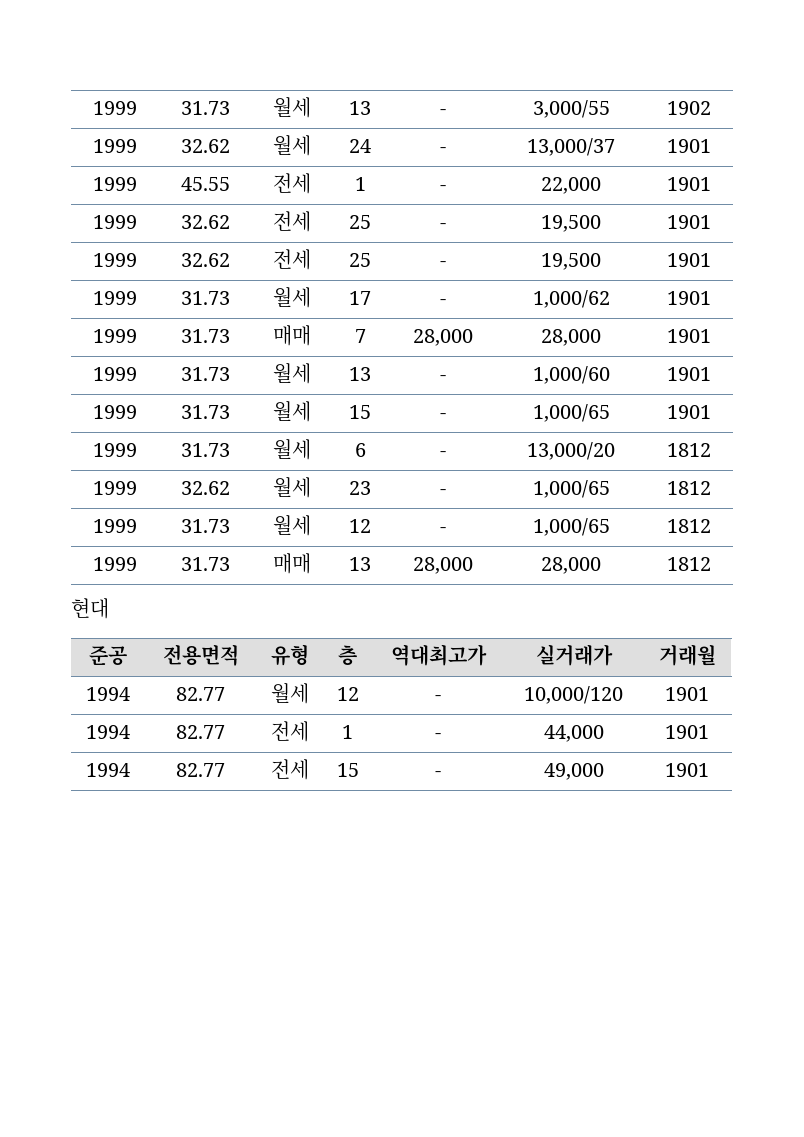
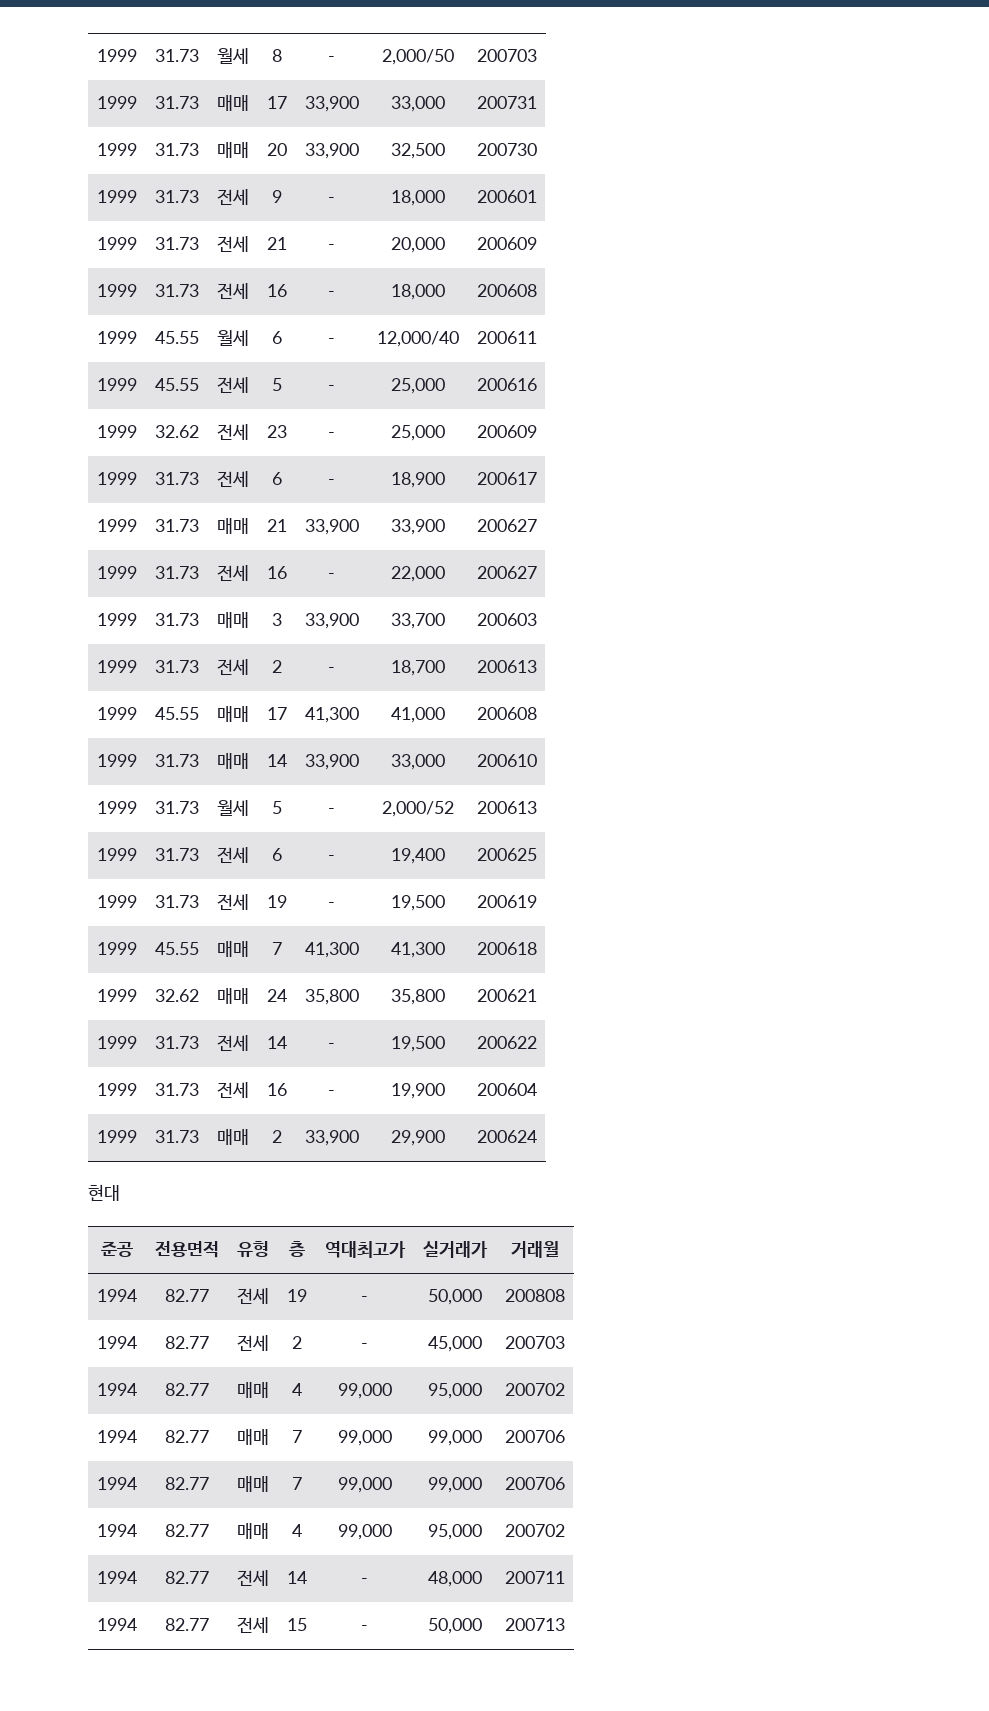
[93,101,137,115] [181,101,230,115] [273,96,311,118] [349,101,371,115] [440,109,446,115] [532,100,610,118] [666,101,711,115] [93,139,137,153] [181,139,230,153] [273,134,311,156] [349,139,371,153] [440,147,446,153] [527,138,615,156] [666,139,711,153] 1999 | 31.73 | 월세 | 13 | - | 3,000/55 | 1902 // 1999 | 32.62 | 월세 | 24 | - | 13,000/37 | 1901 -> [97,49,137,62] [154,49,199,62] [216,48,249,64] [271,49,282,62] [328,56,335,62] [381,49,454,65] [476,49,537,62] [97,96,137,109] [154,96,199,109] [216,95,249,111] [266,96,287,109] [304,96,359,112] [390,96,445,112] [476,96,537,109] [97,143,137,156] [154,143,199,156] [216,142,249,158] [266,143,287,156] [304,143,359,159] [390,143,445,159] [476,143,537,156] [97,190,137,203] [154,190,199,203] [216,189,249,205] [271,190,282,203] [328,197,335,203] [390,190,445,206] [476,190,537,203] [97,237,137,250] [154,237,199,250] [216,236,249,252] [266,237,287,250] [328,244,335,250] [390,237,445,253] [476,237,537,250] [97,284,137,297] [154,284,199,297] [216,283,249,299] [266,284,287,297] [328,291,335,297] [390,284,445,300] [476,284,537,297] [97,331,137,344] [154,331,199,344] [216,330,249,346] [271,331,282,344] [328,338,335,344] [376,331,459,347] [476,331,537,344] 1999 | 31.73 | 월세 | 8 | - | 2,000/50 | 200703 // 1999 | 31.73 | 매매 | 17 | 33,900 | 33,000 | 200731 // 1999 | 31.73 | 매매 | 20 | 33,900 | 32,500 | 200730 // 1999 | 31.73 | 전세 | 9 | - | 18,000 | 200601 // 1999 | 31.73 | 전세 | 21 | - | 20,000 | 200609 // 1999 | 31.73 | 전세 | 16 | - | 18,000 | 200608 // 1999 | 45.55 | 월세 | 6 | - | 12,000/40 | 200611
[354,177,366,191] [440,185,446,191] [541,177,601,194] [666,177,711,191] [93,215,137,229] [181,215,230,229] [273,211,311,232] [349,215,371,229] [440,223,446,229] [541,215,601,232] [666,215,711,229] [93,253,137,267] [181,253,230,267] [273,249,311,270] [349,253,371,267] [440,261,446,267] [541,253,601,270] [666,253,711,267] [93,291,137,305] [181,291,230,305] [273,286,311,308] [349,291,371,305] [440,299,446,305] [532,290,610,308] [666,291,711,305] [93,329,137,343] [181,329,230,343] [273,325,311,346] [354,329,366,343] [413,329,473,346] [541,329,601,346] [666,329,711,343] [93,367,137,381] [181,367,230,381] [273,362,311,384] [349,367,371,381] [440,375,446,381] [532,366,610,384] [666,367,711,381] [93,405,137,419] [181,405,230,419] [273,400,311,422] [349,405,371,419] [440,413,446,419] [532,404,610,422] [666,405,711,419] [93,443,137,457] [181,443,230,457] [273,438,311,460] [354,443,366,457] [440,451,446,457] [527,442,615,460] [666,443,711,457] [93,481,137,495] [181,481,230,495] [273,476,311,498] [349,481,371,495] [440,489,446,495] [532,480,610,498] [666,481,711,495] [93,519,137,533] [181,519,230,533] [273,514,311,536] [349,519,371,533] [440,527,446,533] [532,518,610,536] [666,519,711,533] [93,557,137,571] [181,557,230,571] [273,553,311,574] [349,557,371,571] [413,557,473,574] [541,557,601,574] [666,557,711,571] 1 | - | 22,000 | 1901 // 1999 | 32.62 | 전세 | 25 | - | 19,500 | 1901 // 1999 | 32.62 | 전세 | 25 | - | 19,500 | 1901 // 1999 | 31.73 | 월세 | 17 | - | 1,000/62 | 1901 // 1999 | 31.73 | 매매 | 7 | 28,000 | 28,000 | 1901 // 1999 | 31.73 | 월세 | 13 | - | 1,000/60 | 1901 // 1999 | 31.73 | 월세 | 15 | - | 1,000/65 | 1901 // 1999 | 31.73 | 월세 | 6 | - | 13,000/20 | 1812 // 1999 | 32.62 | 월세 | 23 | - | 1,000/65 | 1812 // 1999 | 31.73 | 월세 | 12 | - | 1,000/65 | 1812 // 1999 | 31.73 | 매매 | 13 | 28,000 | 28,000 | 1812 -> [271,378,282,391] [328,385,335,391] [390,378,445,394] [476,378,537,391] [97,425,137,438] [154,425,199,438] [216,424,249,440] [266,425,287,438] [328,432,335,438] [390,425,445,441] [476,425,537,438] [97,472,137,485] [154,472,199,485] [216,471,249,487] [271,472,282,485] [328,479,335,485] [390,472,445,488] [476,472,537,485] [97,519,137,532] [154,519,199,532] [216,518,249,534] [266,519,287,532] [304,519,359,535] [390,519,445,535] [476,519,537,532] [97,566,137,579] [154,566,199,579] [216,565,249,581] [266,566,287,579] [328,573,335,579] [390,566,445,582] [476,566,537,579] [97,613,137,626] [154,613,199,626] [216,612,249,628] [271,613,282,626] [304,613,359,629] [390,613,445,629] [476,613,537,626] [97,660,137,673] [154,660,199,673] [216,659,249,675] [271,660,282,673] [328,667,335,673] [390,660,445,676] [476,660,537,673] [97,707,137,720] [154,707,199,720] [216,706,249,722] [266,707,287,720] [304,707,359,723] [390,707,445,723] [476,707,537,720] [97,754,137,767] [154,754,199,767] [216,753,249,769] [266,754,287,767] [304,754,359,770] [390,754,445,770] [476,754,537,767] [97,801,137,814] [154,801,199,814] [216,800,249,816] [271,801,282,814] [328,808,335,814] [381,801,454,817] [476,801,537,814] [97,848,137,861] [154,848,199,861] [216,847,249,863] [271,848,282,861] [328,855,335,861] [390,848,445,864] [476,848,537,861] [97,895,137,908] [154,895,199,908] [216,894,249,910] [266,895,287,908] [328,902,335,908] [390,895,445,911] [476,895,537,908] [97,942,137,955] [154,942,199,955] [216,941,249,957] [271,942,282,955] [304,942,359,958] [390,942,445,958] [476,942,537,955] [97,989,137,1002] [154,989,199,1002] [216,988,249,1004] [266,989,287,1002] [304,989,359,1005] [390,989,445,1005] [476,989,537,1002] [97,1036,137,1049] [154,1036,199,1049] [216,1035,249,1051] [266,1036,287,1049] [328,1043,335,1049] [390,1036,445,1052] [476,1036,537,1049] [97,1083,137,1096] [154,1083,199,1096] [216,1082,249,1098] [266,1083,287,1096] [328,1090,335,1096] [390,1083,445,1099] [476,1083,537,1096] [97,1130,137,1143] [154,1130,199,1143] [216,1129,249,1145] [271,1130,282,1143] [304,1130,359,1146] [390,1130,445,1146] [476,1130,537,1143] 5 | - | 25,000 | 200616 // 1999 | 32.62 | 전세 | 23 | - | 25,000 | 200609 // 1999 | 31.73 | 전세 | 6 | - | 18,900 | 200617 // 1999 | 31.73 | 매매 | 21 | 33,900 | 33,900 | 200627 // 1999 | 31.73 | 전세 | 16 | - | 22,000 | 200627 // 1999 | 31.73 | 매매 | 3 | 33,900 | 33,700 | 200603 // 1999 | 31.73 | 전세 | 2 | - | 18,700 | 200613 // 1999 | 45.55 | 매매 | 17 | 41,300 | 41,000 | 200608 // 1999 | 31.73 | 매매 | 14 | 33,900 | 33,000 | 200610 // 1999 | 31.73 | 월세 | 5 | - | 2,000/52 | 200613 // 1999 | 31.73 | 전세 | 6 | - | 19,400 | 200625 // 1999 | 31.73 | 전세 | 19 | - | 19,500 | 200619 // 1999 | 45.55 | 매매 | 7 | 41,300 | 41,300 | 200618 // 1999 | 32.62 | 매매 | 24 | 35,800 | 35,800 | 200621 // 1999 | 31.73 | 전세 | 14 | - | 19,500 | 200622 // 1999 | 31.73 | 전세 | 16 | - | 19,900 | 200604 // 1999 | 31.73 | 매매 | 2 | 33,900 | 29,900 | 200624
[271,682,309,704] [336,687,359,701] [435,695,441,701] [524,686,623,704] [665,687,709,701] [86,725,130,739] [176,725,225,739] [271,721,309,742] [342,725,353,739] [435,733,441,739] [543,725,604,742] [665,725,709,739] 월세 | 12 | - | 10,000/120 | 1901 // 1994 | 82.77 | 전세 | 1 | - | 44,000 | 1901 -> [236,1288,269,1304] [286,1289,307,1302] [361,1296,368,1302] [427,1289,482,1305] [504,1289,565,1302] [97,1336,137,1349] [164,1336,209,1349] [236,1335,269,1351] [291,1336,302,1349] [361,1343,368,1349] [427,1336,482,1352] [504,1336,565,1349] [97,1383,137,1396] [164,1383,209,1396] [236,1382,269,1398] [291,1383,302,1396] [337,1383,392,1399] [427,1383,482,1399] [504,1383,565,1396] [97,1430,137,1443] [164,1430,209,1443] [236,1429,269,1445] [291,1430,302,1443] [337,1430,392,1446] [427,1430,482,1446] [504,1430,565,1443] [97,1477,137,1490] [164,1477,209,1490] [236,1476,269,1492] [291,1477,302,1490] [337,1477,392,1493] [427,1477,482,1493] [504,1477,565,1490] [97,1524,137,1537] [164,1524,209,1537] [236,1523,269,1539] [291,1524,302,1537] [337,1524,392,1540] [427,1524,482,1540] [504,1524,565,1537] [97,1571,137,1584] [164,1571,209,1584] [236,1570,269,1586] [286,1571,307,1584] [361,1578,368,1584] [427,1571,482,1587] [504,1571,565,1584] 전세 | 19 | - | 50,000 | 200808 // 1994 | 82.77 | 전세 | 2 | - | 45,000 | 200703 // 1994 | 82.77 | 매매 | 4 | 99,000 | 95,000 | 200702 // 1994 | 82.77 | 매매 | 7 | 99,000 | 99,000 | 200706 // 1994 | 82.77 | 매매 | 7 | 99,000 | 99,000 | 200706 // 1994 | 82.77 | 매매 | 4 | 99,000 | 95,000 | 200702 // 1994 | 82.77 | 전세 | 14 | - | 48,000 | 200711
[543,763,604,780] [665,763,709,777] 49,000 | 1901 -> [427,1618,482,1634] [504,1618,565,1631] 50,000 | 200713

